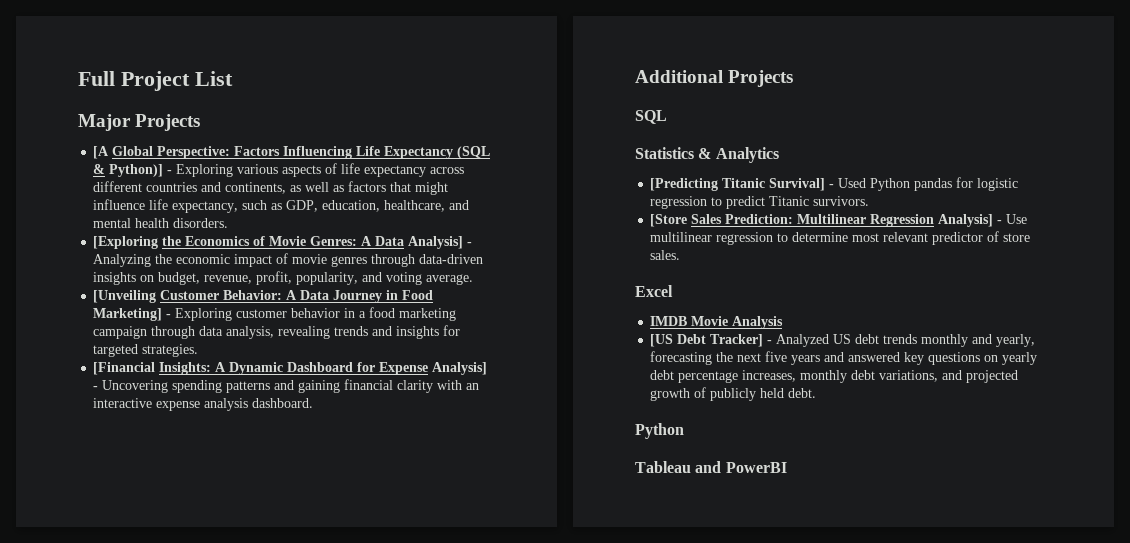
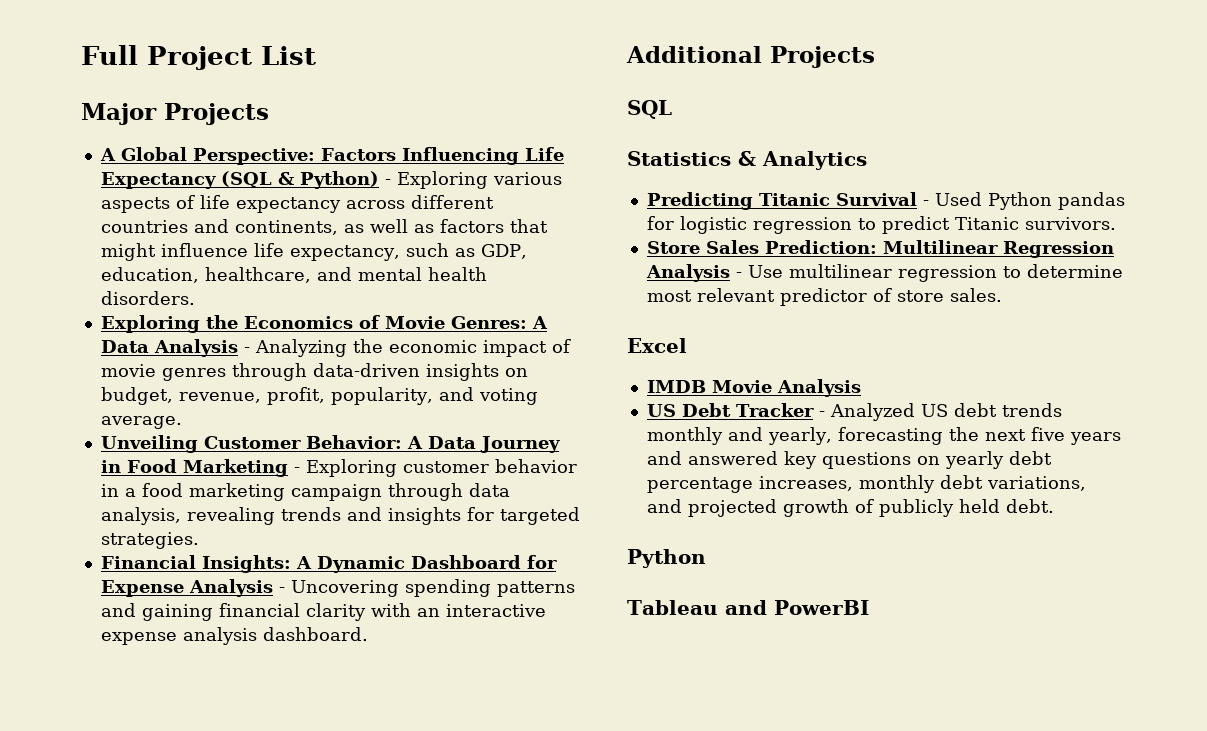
[93,146,110,159] [A -> [99,148,116,161] A
[109,164,164,177] Python)] -> [299,171,379,189] Python)
[93,236,159,249] [Exploring -> [100,315,200,333] Exploring
[408,236,464,249] Analysis] -> [153,339,238,357] Analysis
[93,290,157,303] [Unveiling -> [100,435,198,453] Unveiling
[93,308,163,321] Marketing] -> [182,459,288,477] Marketing
[93,362,156,375] [Financial -> [100,555,196,569] Financial
[432,362,488,375] Analysis] -> [188,579,273,597] Analysis
[650,178,826,191] [Predicting Titanic Survival] -> [646,192,917,210] Predicting Titanic Survival
[650,214,688,227] [Store -> [646,241,700,254] Store
[938,214,994,227] Analysis] -> [645,264,730,282] Analysis
[650,334,764,347] [US Debt Tracker] -> [646,403,814,417] US Debt Tracker

